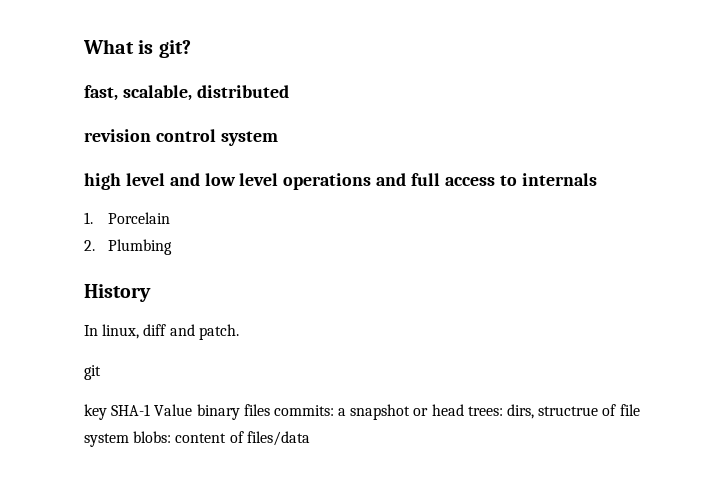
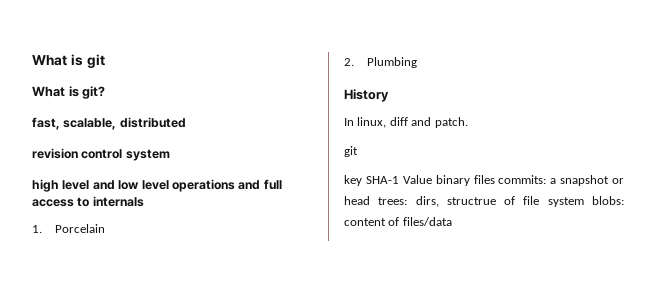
[83,39,154,54] What is -> [32,54,105,68] [32,86,79,97] What is git // What is

